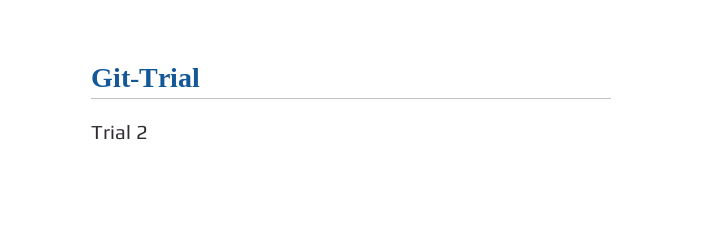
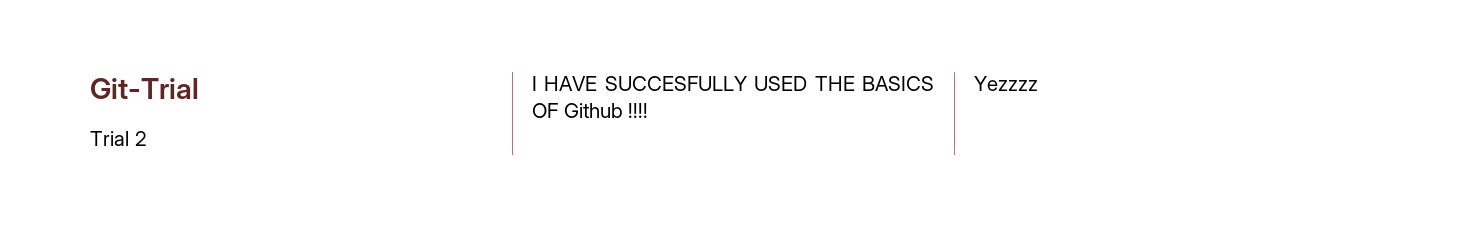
(149, 132) none -> [532,76,935,91] [532,103,649,118] [974,76,1038,91] // I HAVE SUCCESFULLY USED THE BASICS OF Github !!!! // Yezzzz

